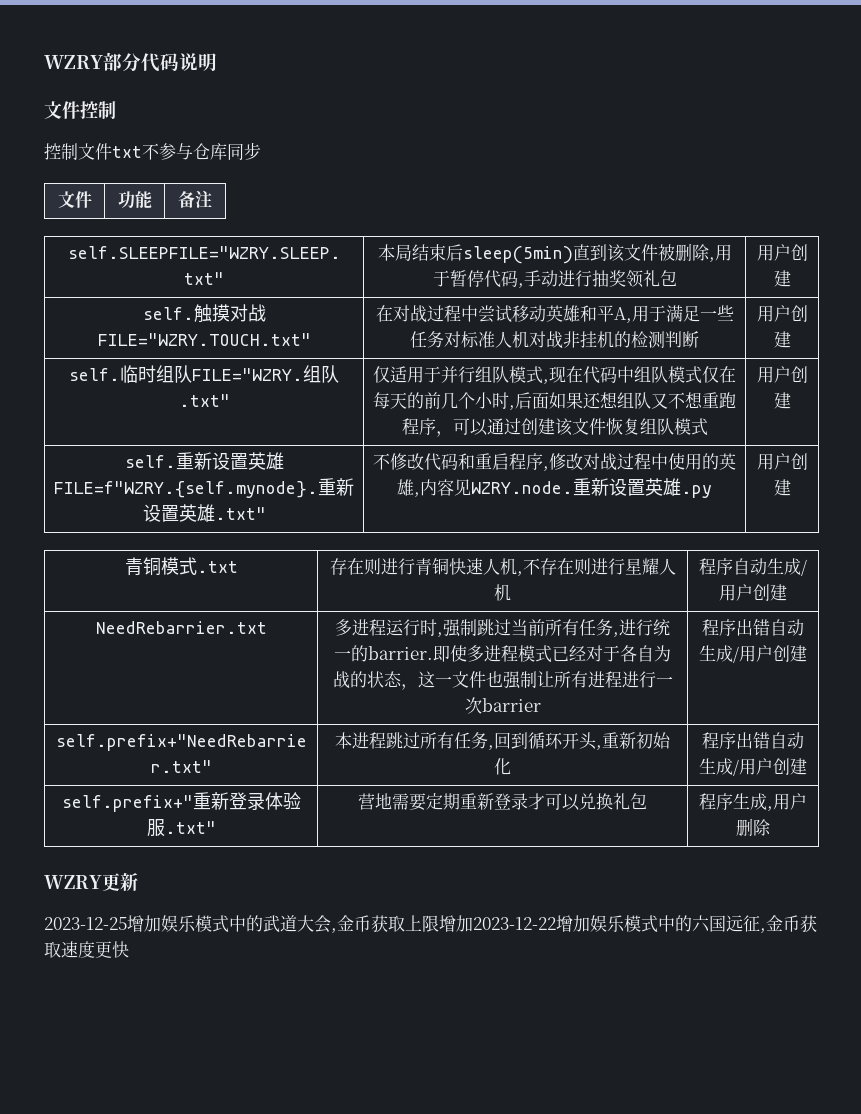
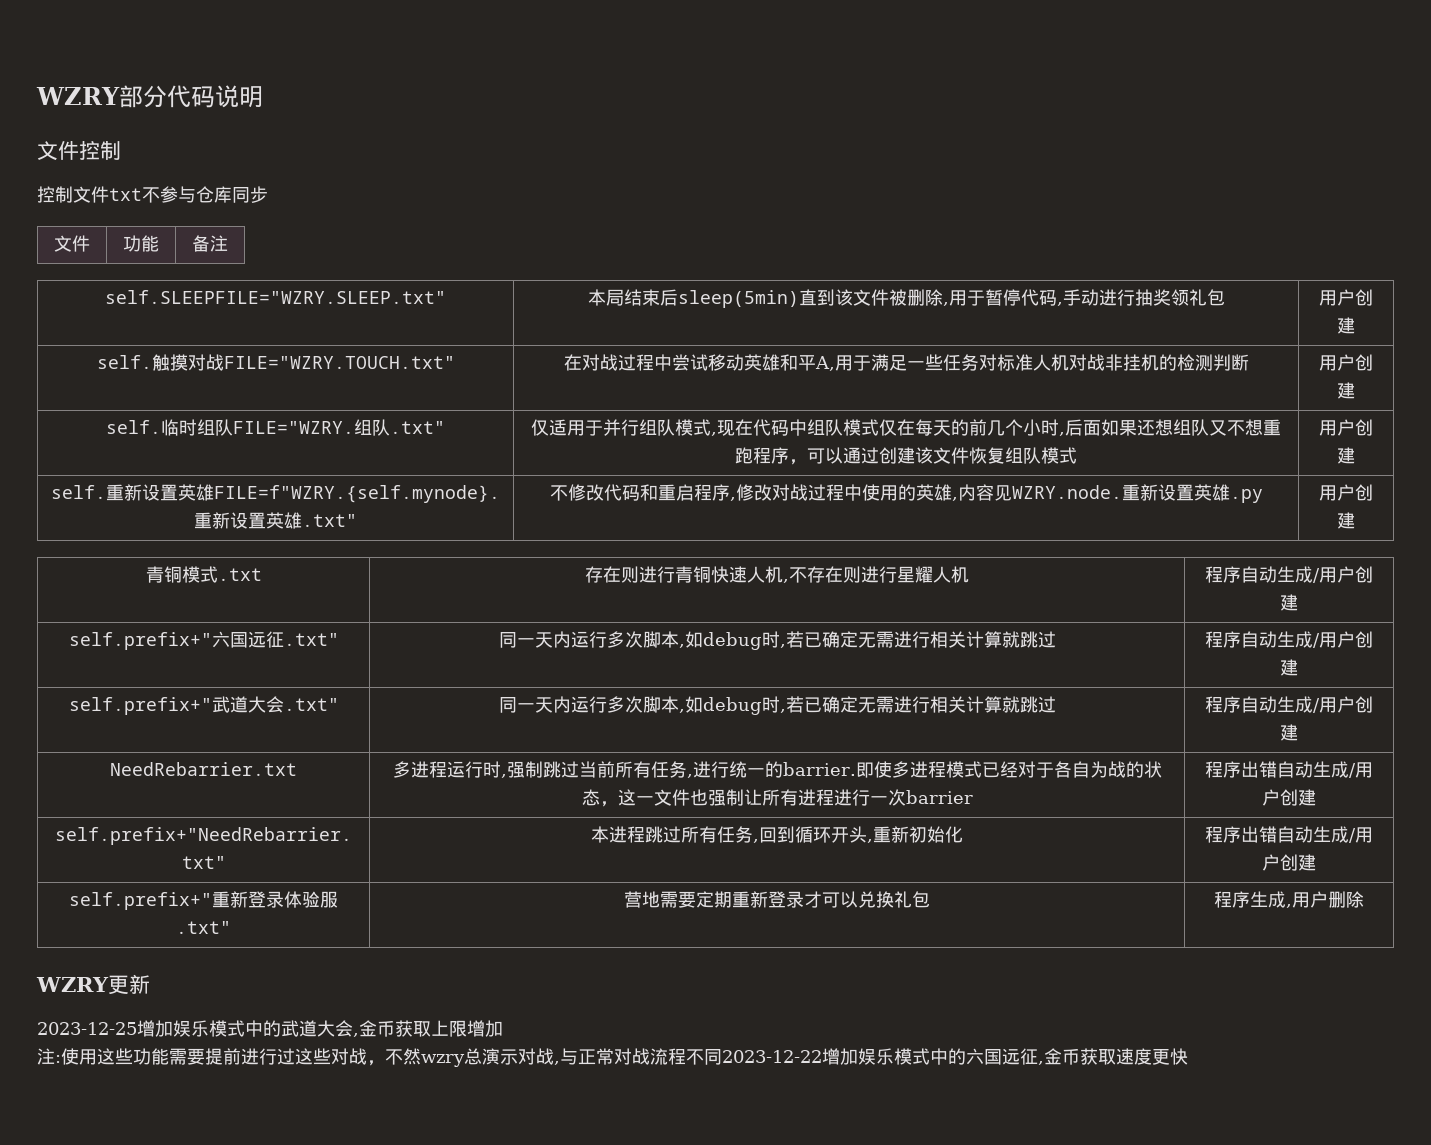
(787, 592) none -> [68,631,339,650] [498,631,1056,650] [1205,631,1373,648] [1280,659,1298,676] [68,696,339,715] [498,696,1056,715] [1205,696,1373,713] [1280,724,1298,741] // self.prefix+"六国远征.txt" | 同一天内运行多次脚本,如debug时,若已确定无需进行相关计算就跳过 | 程序自动生成/用户创建 // self.prefix+"武道大会.txt" | 同一天内运行多次脚本,如debug时,若已确定无需进行相关计算就跳过 | 程序自动生成/用户创建
(473, 923) none -> [37,1048,722,1067] // 注:使用这些功能需要提前进行过这些对战，不然wzry总演示对战,与正常对战流程不同

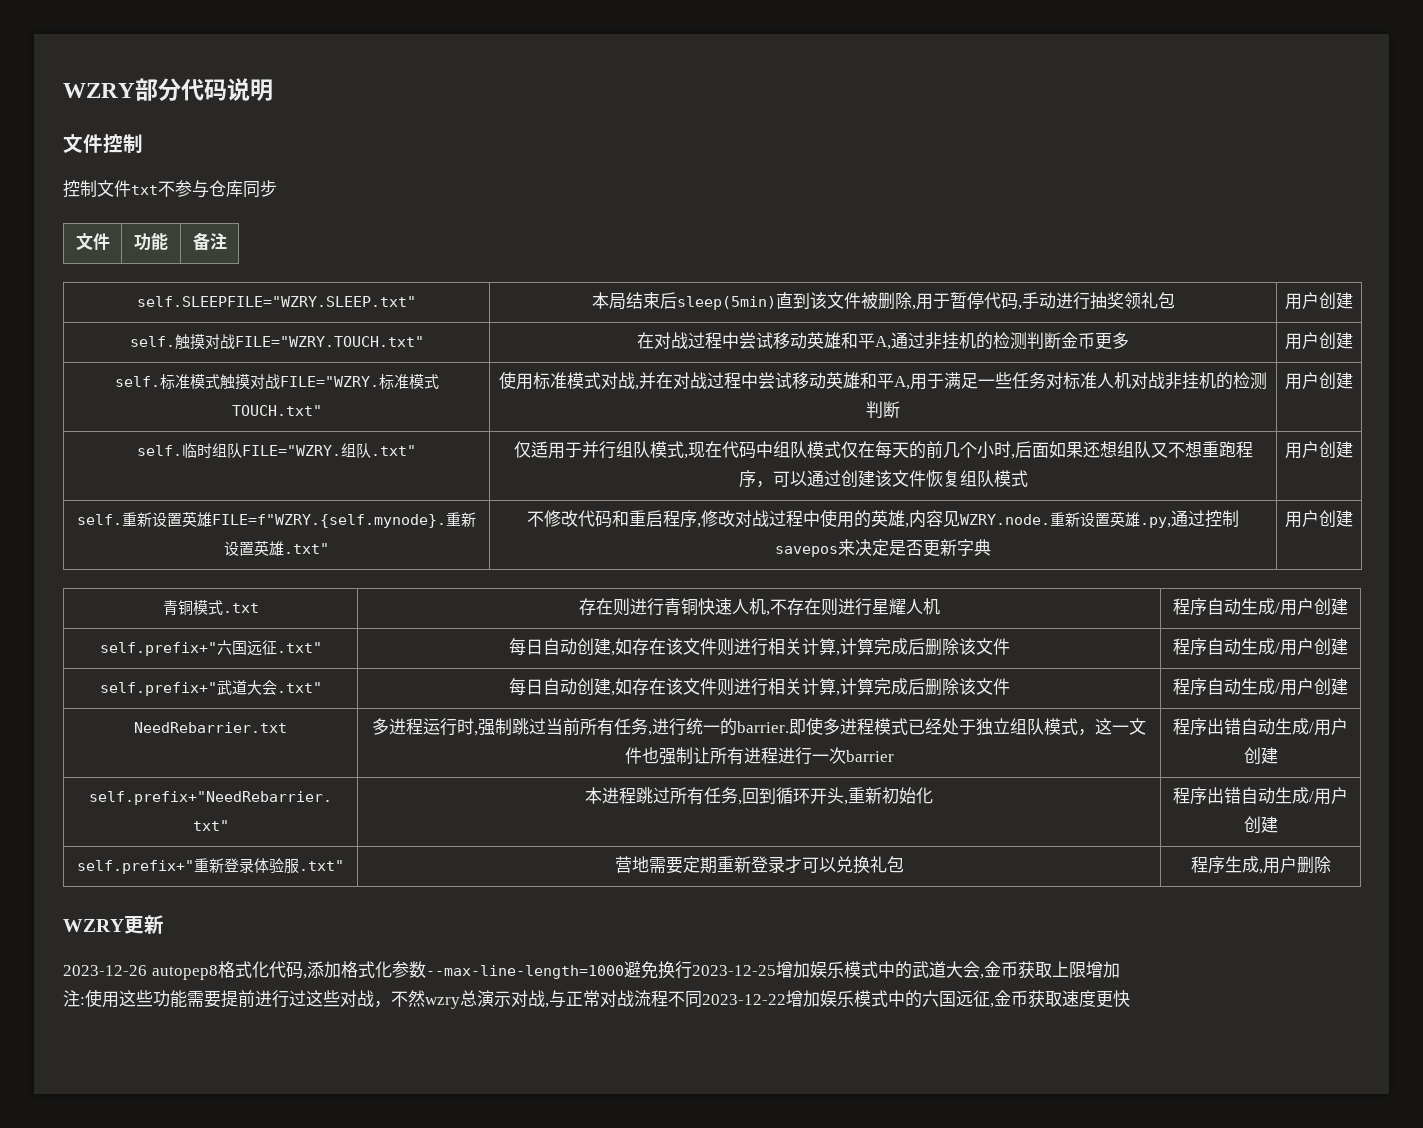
(835, 363) none -> [891,332,1129,350] [1285,332,1353,350] [114,374,439,390] [231,405,322,416] [499,371,910,390] 通过非挂机的检测判断金币更多 | 用户创建 // self.标准模式触摸对战FILE="WZRY.标准模式TOUCH.txt" | 使用标准模式对战,并在对战过程中尝试移动英雄和平A,
[1229,489,1263,503] .py -> [1140,510,1239,528] [775,539,991,557] .py,通过控制savepos来决定是否更新字典
[498,631,1056,650] 同一天内运行多次脚本,如debug时,若已确定无需进行相关计算就跳过 -> [508,638,1010,656] 每日自动创建,如存在该文件则进行相关计算,计算完成后删除该文件
[498,696,1056,715] 同一天内运行多次脚本,如debug时,若已确定无需进行相关计算就跳过 -> [508,678,1010,696] 每日自动创建,如存在该文件则进行相关计算,计算完成后删除该文件
[1017,761,1162,778] [581,789,600,806] 对于各自为战的状态 -> [942,718,1078,736] 处于独立组队模式
(150, 984) none -> [63,961,692,980] 2023-12-26 autopep8格式化代码,添加格式化参数--max-line-length=1000避免换行

